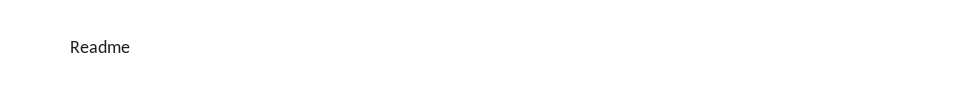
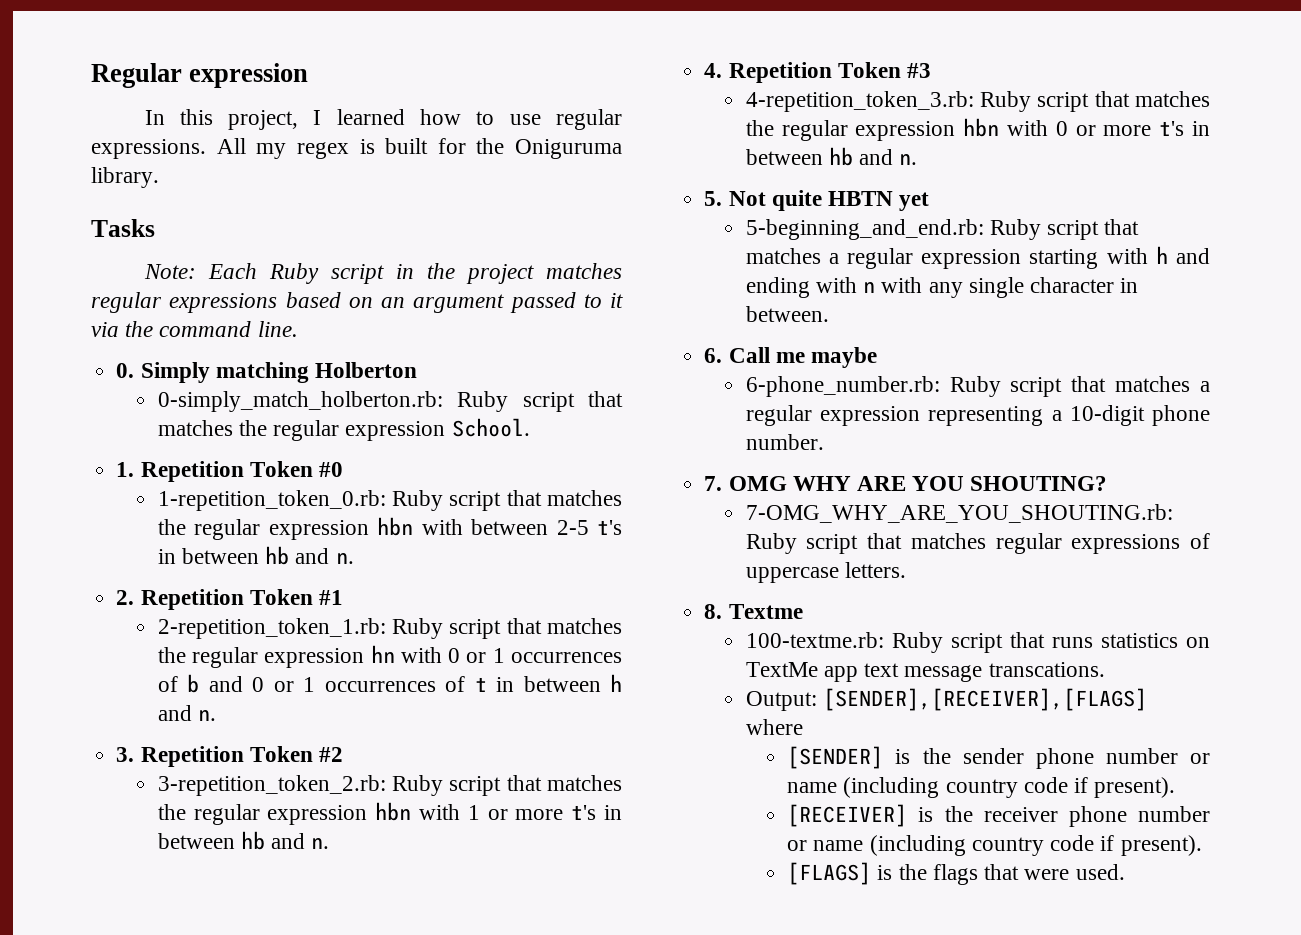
[70,40,130,53] Readme -> [91,63,309,88] [144,109,622,130] [91,138,622,159] [91,167,159,188] [91,219,155,237] [143,263,622,284] [91,292,623,313] [91,321,298,337] [116,362,417,383] [157,391,623,412] [157,418,530,441] [116,461,343,482] [157,490,622,511] [157,517,622,540] [157,546,354,565] [116,589,343,610] [157,618,622,639] [157,645,622,668] [157,674,623,693] [157,705,216,721] [116,746,343,767] [157,775,622,796] [157,802,623,825] [157,831,330,850] [704,62,931,83] [745,91,1210,112] [745,118,1210,141] [745,147,918,166] [704,190,930,211] [745,219,1140,240] [745,246,1210,269] [745,277,1139,298] [745,306,829,322] [704,347,877,368] [745,376,1210,397] [745,405,1210,426] [745,434,824,450] [704,476,1108,491] [745,504,1173,523] [745,533,1210,554] [745,562,906,583] [704,604,803,619] [745,632,1210,653] [745,662,1105,682] [745,688,1147,711] [745,719,803,735] [787,746,1210,769] [787,777,1176,798] [787,804,1210,827] [787,835,1202,856] [787,862,1125,885] Regular expression // In this project, I learned how to use regular expressions. All my regex is built for the Oniguruma library. // Tasks // Note: Each Ruby script in the project matches regular expressions based on an argument passed to it via the command line. // 0. Simply matching Holberton // 0-simply_match_holberton.rb: Ruby script that matches the regular expression School. // 1. Repetition Token #0 // 1-repetition_token_0.rb: Ruby script that matches the regular expression hbn with between 2-5 t's in between hb and n. // 2. Repetition Token #1 // 2-repetition_token_1.rb: Ruby script that matches the regular expression hn with 0 or 1 occurrences of b and 0 or 1 occurrences of t in between h and n. // 3. Repetition Token #2 // 3-repetition_token_2.rb: Ruby script that matches the regular expression hbn with 1 or more t's in between hb and n. // 4. Repetition Token #3 // 4-repetition_token_3.rb: Ruby script that matches the regular expression hbn with 0 or more t's in between hb and n. // 5. Not quite HBTN yet // 5-beginning_and_end.rb: Ruby script that matches a regular expression starting with h and ending with n with any single character in between. // 6. Call me maybe // 6-phone_number.rb: Ruby script that matches a regular expression representing a 10-digit phone number. // 7. OMG WHY ARE YOU SHOUTING? // 7-OMG_WHY_ARE_YOU_SHOUTING.rb: Ruby script that matches regular expressions of uppercase letters. // 8. Textme // 100-textme.rb: Ruby script that runs statistics on TextMe app text message transcations. // Output: [SENDER],[RECEIVER],[FLAGS] where // [SENDER] is the sender phone number or name (including country code if present). // [RECEIVER] is the receiver phone number or name (including country code if present). // [FLAGS] is the flags that were used.

